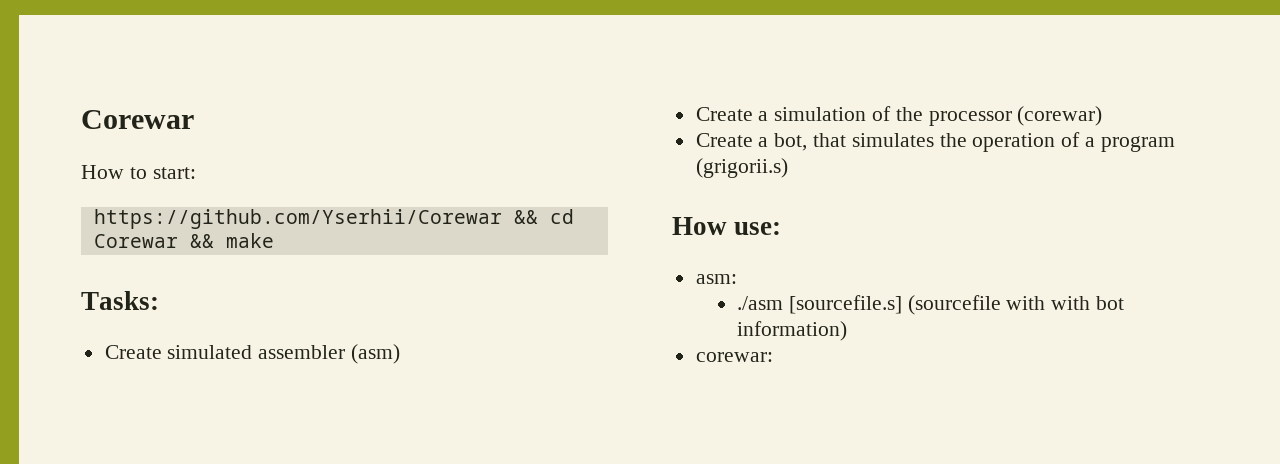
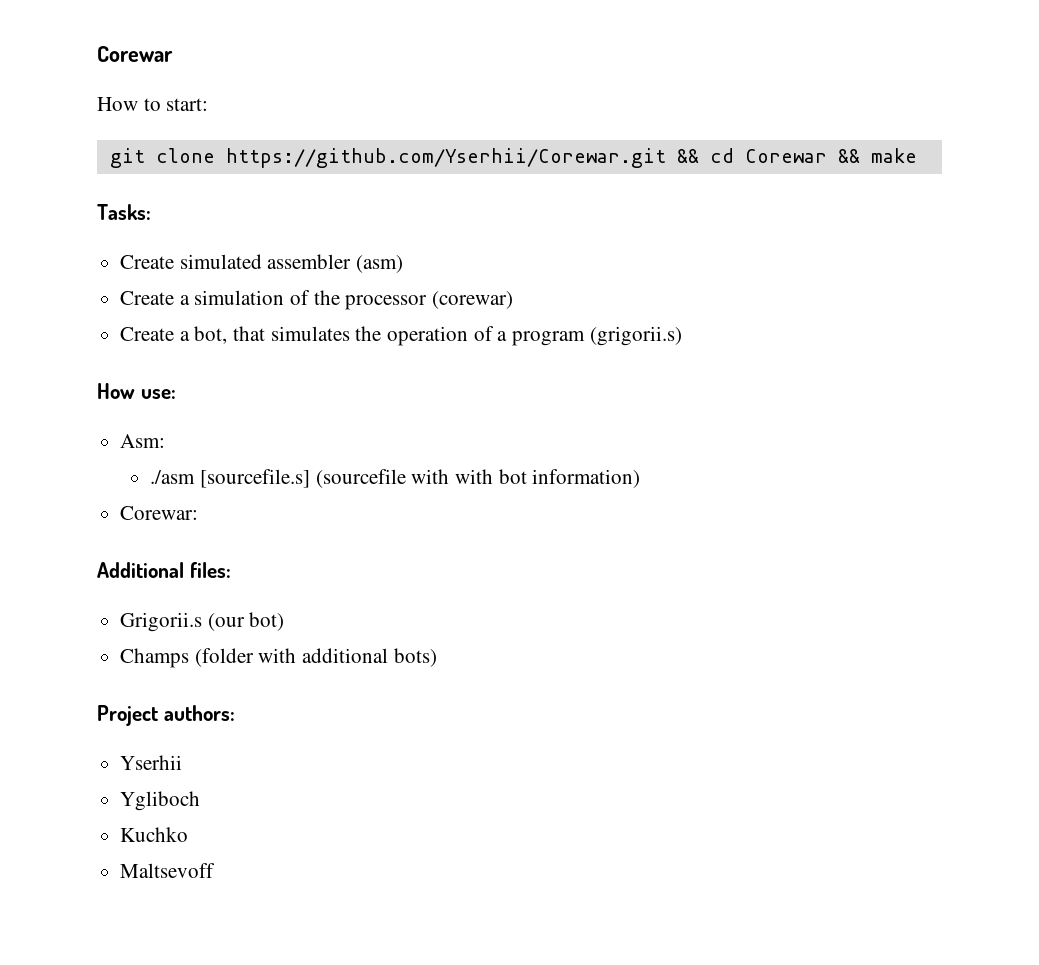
[93,209,502,229] https://github.com/Yserhii/Corewar -> [109,148,666,168] git clone https://github.com/Yserhii/Corewar.git
[695,274,737,284] asm: -> [120,434,166,448] Asm:
[695,352,773,362] corewar: -> [120,506,199,520] [97,562,231,578] [120,612,285,632] [120,648,437,668] [97,705,235,726] [120,755,183,770] [120,791,201,811] [120,827,189,842] [120,863,216,878] Corewar: // Additional files: // Grigorii.s (our bot) // Champs (folder with additional bots) // Project authors: // Yserhii // Ygliboch // Kuchko // Maltsevoff

